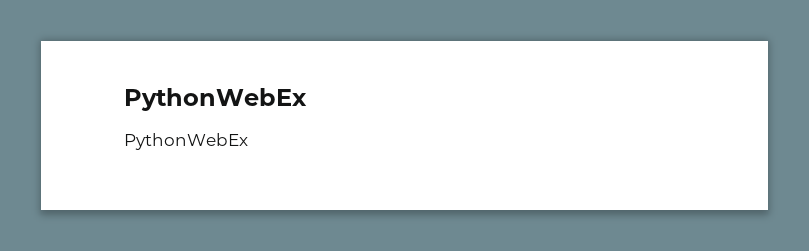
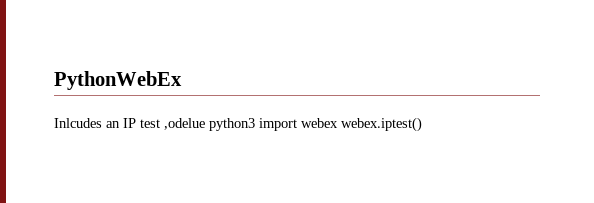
[124,133,248,150] PythonWebEx -> [54,117,422,132] Inlcudes an IP test ,odelue python3 import webex webex.iptest()

